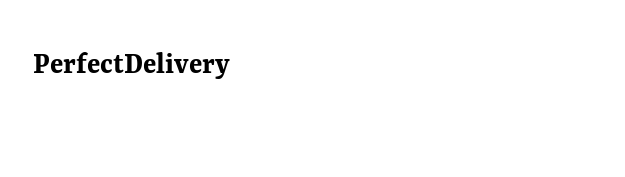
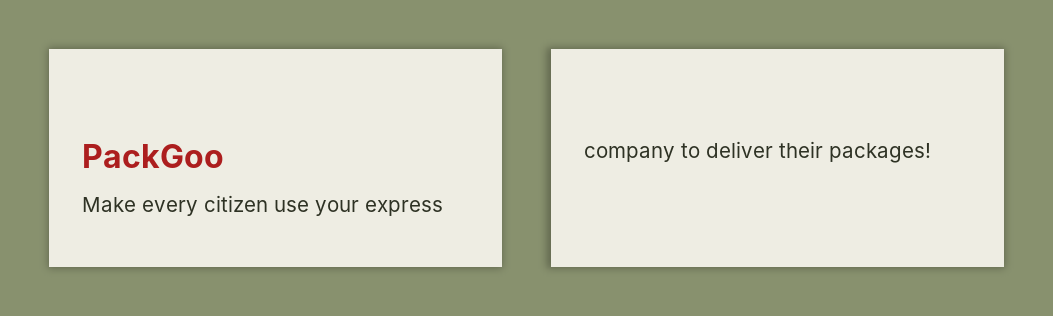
[33,52,230,79] PerfectDelivery -> [82,144,224,168] [82,195,443,216] [584,141,931,163] PackGoo // Make every citizen use your express company to deliver their packages!

